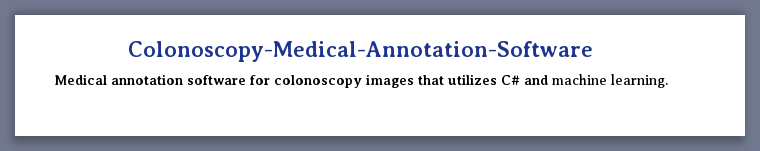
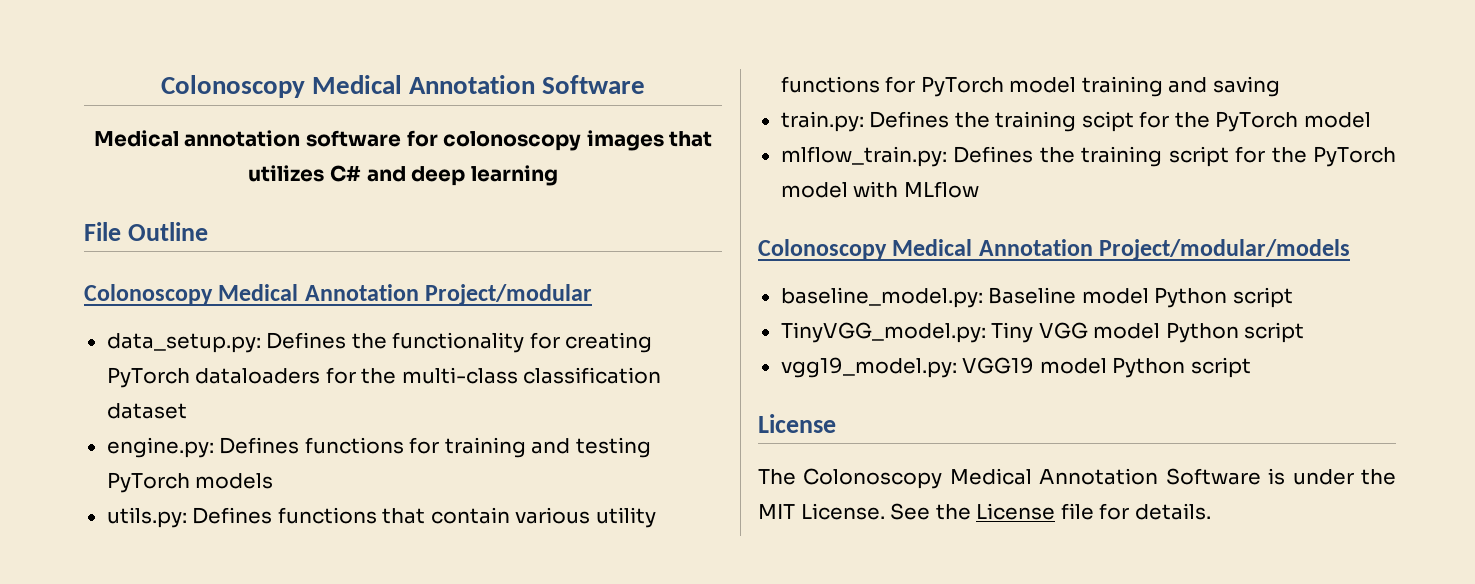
[128,41,593,62] Colonoscopy-Medical-Annotation-Software -> [160,75,646,98] Colonoscopy Medical Annotation Software
[551,74,668,88] machine learning. -> [411,165,558,186] [84,222,208,241] [84,284,593,305] [106,332,653,353] [106,367,662,388] [106,403,187,419] [106,437,651,458] [106,472,274,493] [106,507,656,528] [780,76,1280,97] [780,111,1371,132] [780,146,1396,167] [780,181,979,198] [758,239,1351,260] [780,287,1293,308] [780,322,1305,343] [780,357,1251,378] [758,414,836,433] [758,468,1396,489] [758,503,1211,520] deep learning // File Outline // Colonoscopy Medical Annotation Project/modular // data_setup.py: Defines the functionality for creating PyTorch dataloaders for the multi-class classification dataset // engine.py: Defines functions for training and testing PyTorch models // utils.py: Defines functions that contain various utility functions for PyTorch model training and saving // train.py: Defines the training scipt for the PyTorch model // mlflow_train.py: Defines the training script for the PyTorch model with MLflow // Colonoscopy Medical Annotation Project/modular/models // baseline_model.py: Baseline model Python script // TinyVGG_model.py: Tiny VGG model Python script // vgg19_model.py: VGG19 model Python script // License // The Colonoscopy Medical Annotation Software is under the MIT License. See the License file for details.

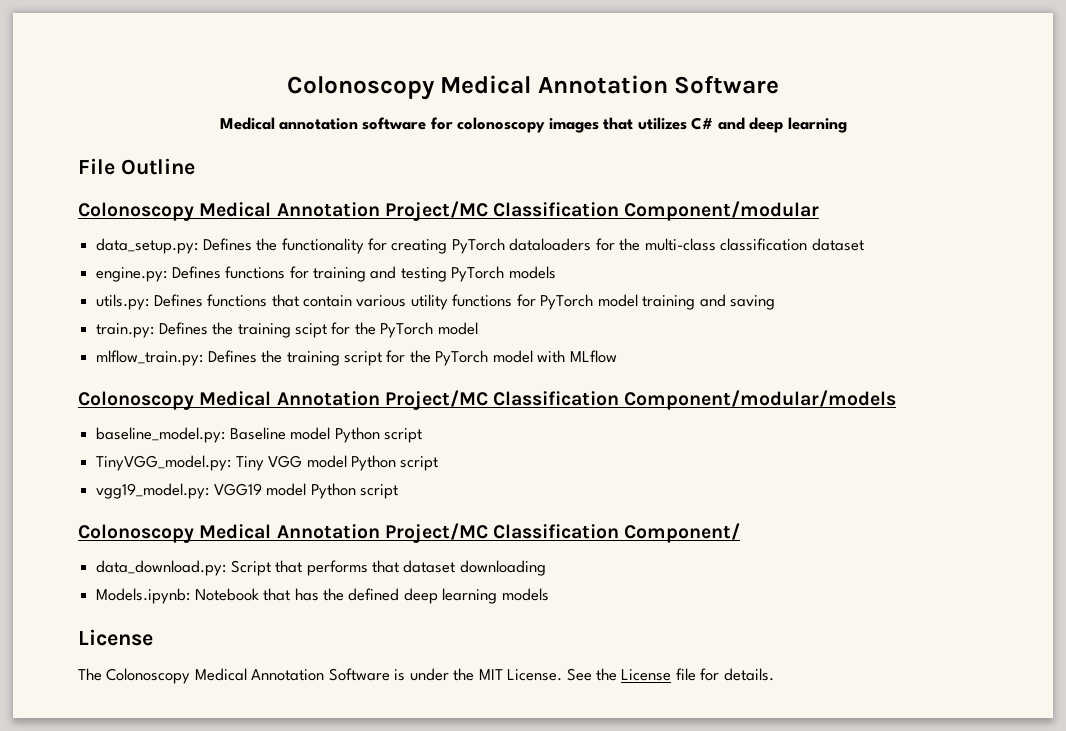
[425,284,593,305] Project/modular -> [384,201,820,221] Project/MC Classification Component/modular
[1099,239,1351,260] Project/modular/models -> [384,390,897,410] Project/MC Classification Component/modular/models
(1251, 367) none -> [78,523,741,543] [96,560,546,576] [96,588,549,604] // Colonoscopy Medical Annotation Project/MC Classification Component/ // data_download.py: Script that performs that dataset downloading // Models.ipynb: Notebook that has the defined deep learning models

